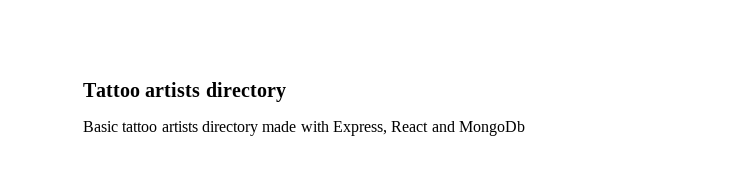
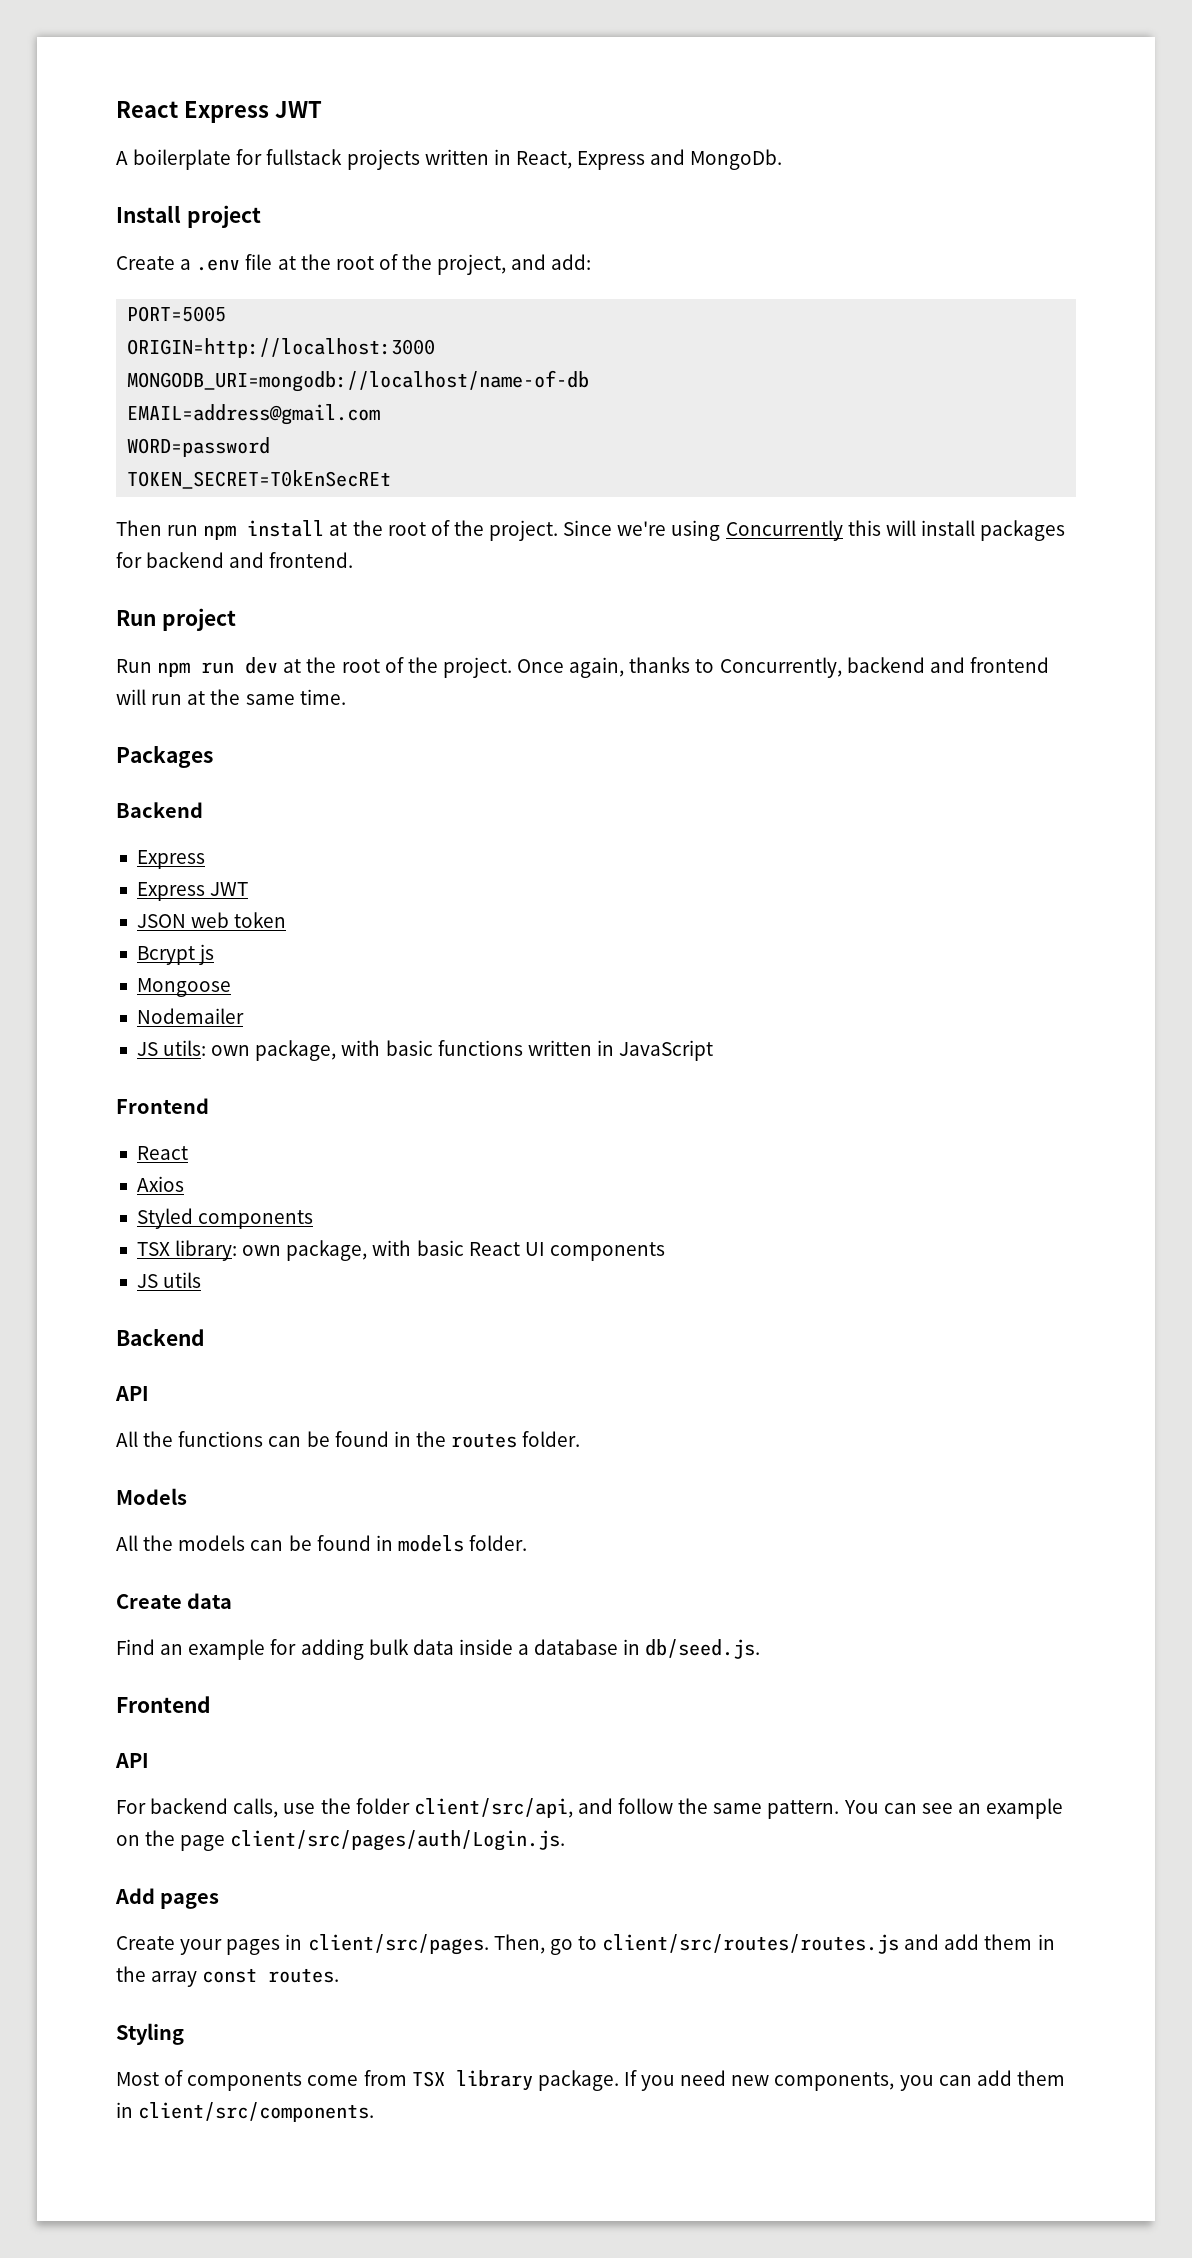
[83,82,286,102] [83,121,525,136] Tattoo artists directory // Basic tattoo artists directory made with Express, React and MongoDb -> [116,101,322,123] [116,149,783,170] [116,205,261,228] [116,254,592,275] [127,306,227,322] [127,338,436,358] [127,370,590,392] [127,404,381,425] [127,437,271,457] [127,470,392,489] [116,520,1066,541] [116,552,354,568] [116,608,236,631] [116,657,1049,678] [116,689,346,705] [116,746,213,768] [116,802,203,818] [136,850,205,869] [136,882,249,901] [136,912,287,928] [136,944,215,965] [136,978,231,997] [136,1008,244,1024] [136,1040,714,1061] [116,1098,209,1114] [136,1146,188,1160] [136,1176,184,1192] [136,1208,314,1229] [136,1240,665,1261] [136,1272,202,1288] [116,1329,205,1346] [115,1386,149,1401] [116,1431,581,1448] [116,1488,187,1505] [116,1535,528,1552] [116,1593,233,1609] [116,1639,761,1660] [116,1696,211,1713] [115,1753,149,1768] [116,1798,1064,1819] [116,1830,566,1851] [115,1888,220,1909] [116,1934,1055,1955] [116,1966,340,1987] [116,2023,184,2045] [116,2070,1065,2091] [116,2102,375,2122] React Express JWT // A boilerplate for fullstack projects written in React, Express and MongoDb. // Install project // Create a .env file at the root of the project, and add: // PORT=5005 // ORIGIN=http://localhost:3000 // MONGODB_URI=mongodb://localhost/name-of-db // EMAIL=address@gmail.com // WORD=password // TOKEN_SECRET=T0kEnSecREt // Then run npm install at the root of the project. Since we're using Concurrently this will install packages for backend and frontend. // Run project // Run npm run dev at the root of the project. Once again, thanks to Concurrently, backend and frontend will run at the same time. // Packages // Backend // Express // Express JWT // JSON web token // Bcrypt js // Mongoose // Nodemailer // JS utils: own package, with basic functions written in JavaScript // Frontend // React // Axios // Styled components // TSX library: own package, with basic React UI components // JS utils // Backend // API // All the functions can be found in the routes folder. // Models // All the models can be found in models folder. // Create data // Find an example for adding bulk data inside a database in db/seed.js. // Frontend // API // For backend calls, use the folder client/src/api, and follow the same pattern. You can see an example on the page client/src/pages/auth/Login.js. // Add pages // Create your pages in client/src/pages. Then, go to client/src/routes/routes.js and add them in the array const routes. // Styling // Most of components come from TSX library package. If you need new components, you can add them in client/src/components.

